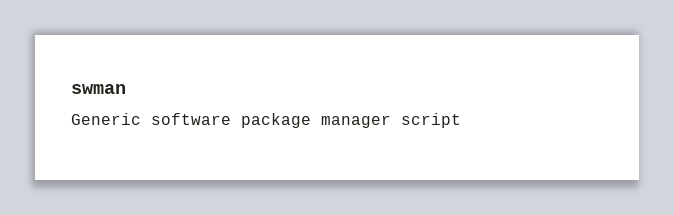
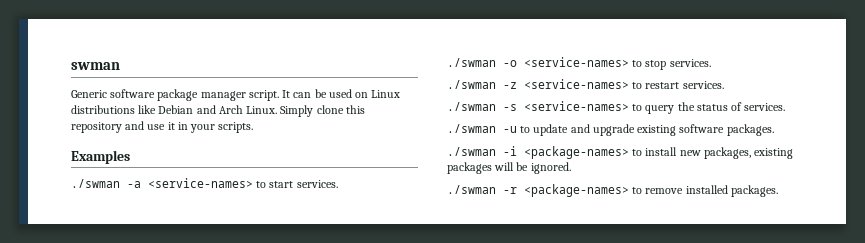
[401,113,461,128] script -> [248,89,401,101] [71,105,365,117] [71,121,254,133] [71,150,130,164] [71,178,338,188] [447,57,711,70] [447,79,724,89] [447,101,786,114] [447,124,774,136] [447,146,794,159] [447,162,571,174] [447,184,778,197] script. It can be used on Linux distributions like Debian and Arch Linux. Simply clone this repository and use it in your scripts. // Examples // ./swman -a <service-names> to start services. // ./swman -o <service-names> to stop services. // ./swman -z <service-names> to restart services. // ./swman -s <service-names> to query the status of services. // ./swman -u to update and upgrade existing software packages. // ./swman -i <package-names> to install new packages, existing packages will be ignored. // ./swman -r <package-names> to remove installed packages.

